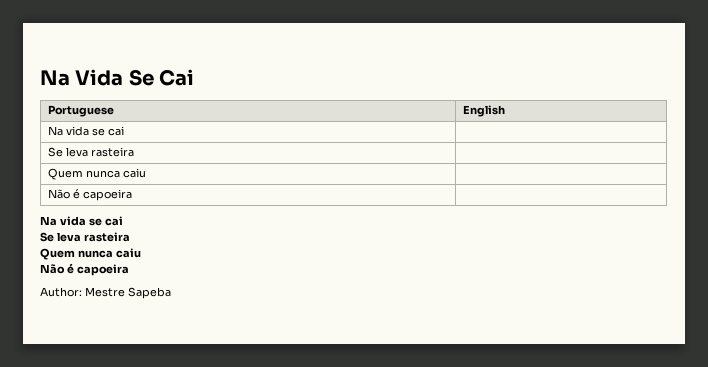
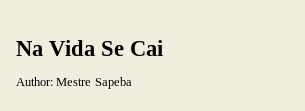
[48,105,115,117] [463,105,506,117] [48,126,125,136] [48,147,135,157] [48,168,147,180] [48,189,133,201] [40,216,123,226] [40,232,130,242] [40,248,141,260] [40,263,129,276] // Portuguese | English // Na vida se cai | // Se leva rasteira | // Quem nunca caiu | // Não é capoeira | // Na vida se cai // Se leva rasteira // Quem nunca caiu // Não é capoeira -> (164, 48) none

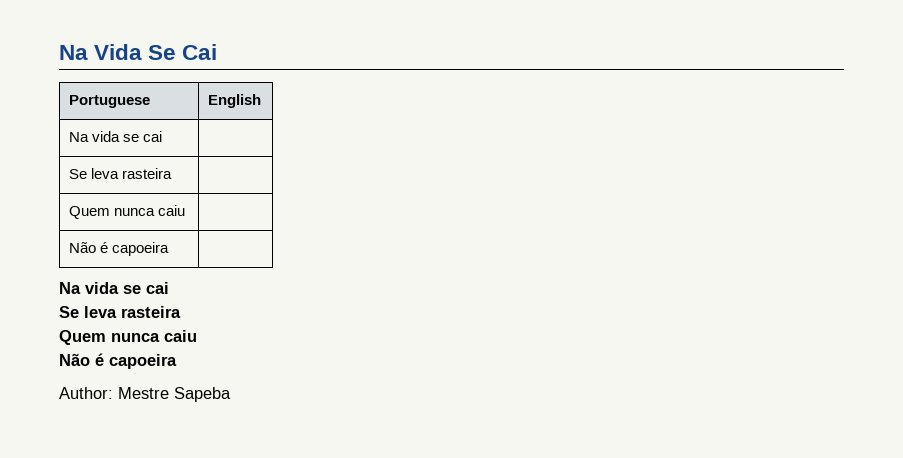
(164, 48) none -> [69,95,151,108] [208,94,262,108] [69,131,163,142] [69,168,173,179] [69,205,186,219] [69,242,170,256] [59,282,169,294] [59,306,181,318] [59,330,197,345] [59,353,177,369] // Portuguese | English // Na vida se cai | // Se leva rasteira | // Quem nunca caiu | // Não é capoeira | // Na vida se cai // Se leva rasteira // Quem nunca caiu // Não é capoeira

